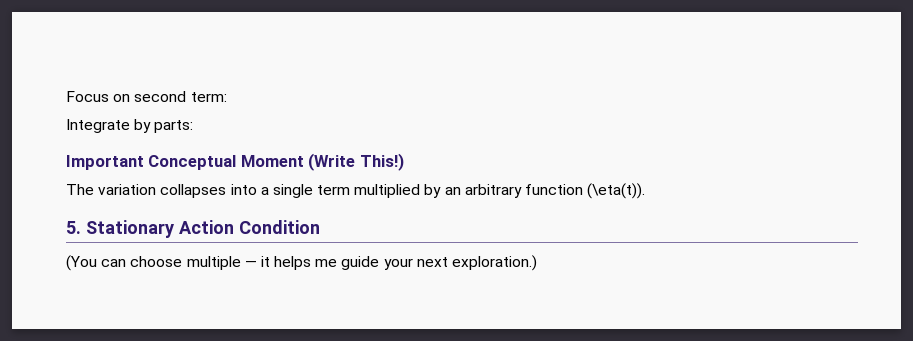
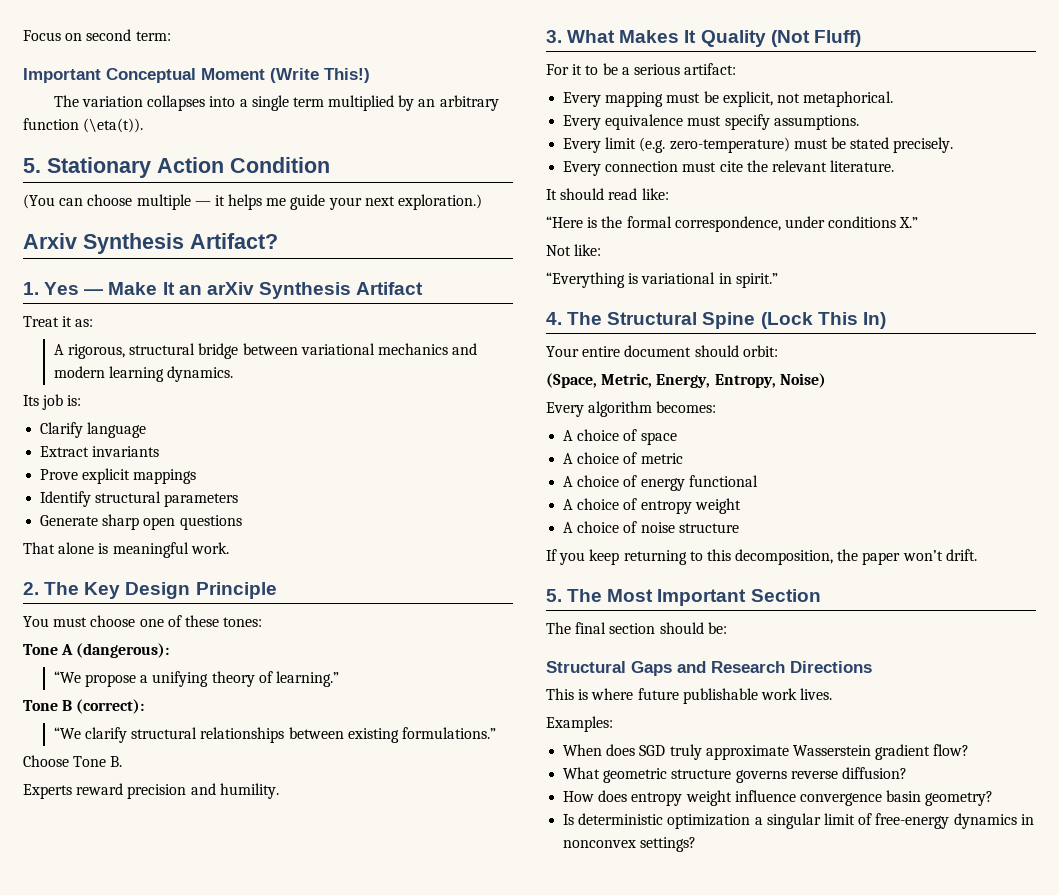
[66,119,194,133] // Integrate by parts: -> (171, 36) none
(538, 263) none -> [23,233,278,254] [23,282,424,299] [23,316,94,327] [53,343,478,359] [53,366,234,382] [23,394,82,410] [40,422,147,438] [40,446,160,457] [40,468,197,484] [40,491,239,507] [40,514,242,530] [23,542,229,558] [23,582,277,599] [23,615,263,627] [23,643,170,658] [53,671,340,687] [23,699,145,714] [53,727,497,743] [23,755,123,767] [23,783,279,799] [546,30,861,47] [546,63,737,75] [563,91,894,107] [563,114,859,130] [563,137,954,153] [563,160,895,176] [546,188,669,200] [546,216,919,232] [546,244,602,256] [546,272,778,288] [546,312,886,329] [546,345,778,357] [546,373,826,388] [546,401,717,417] [563,429,677,445] [563,452,683,464] [563,475,758,491] [563,498,741,514] [563,521,739,533] [546,549,977,565] [546,589,821,606] [546,622,727,634] [546,661,872,676] [546,688,833,704] [546,716,613,732] [563,744,970,760] [563,767,907,783] [563,790,994,806] [563,813,1034,829] [563,837,697,852] // Arxiv Synthesis Artifact? // 1. Yes — Make It an arXiv Synthesis Artifact // Treat it as: // A rigorous, structural bridge between variational mechanics and modern learning dynamics. // Its job is: // Clarify language // Extract invariants // Prove explicit mappings // Identify structural parameters // Generate sharp open questions // That alone is meaningful work. // 2. The Key Design Principle // You must choose one of these tones: // Tone A (dangerous): // “We propose a unifying theory of learning.” // Tone B (correct): // “We clarify structural relationships between existing formulations.” // Choose Tone B. // Experts reward precision and humility. // 3. What Makes It Quality (Not Fluff) // For it to be a serious artifact: // Every mapping must be explicit, not metaphorical. // Every equivalence must specify assumptions. // Every limit (e.g. zero-temperature) must be stated precisely. // Every connection must cite the relevant literature. // It should read like: // “Here is the formal correspondence, under conditions X.” // Not like: // “Everything is variational in spirit.” // 4. The Structural Spine (Lock This In) // Your entire document should orbit: // (Space, Metric, Energy, Entropy, Noise) // Every algorithm becomes: // A choice of space // A choice of metric // A choice of energy functional // A choice of entropy weight // A choice of noise structure // If you keep returning to this decomposition, the paper won’t drift. // 5. The Most Important Section // The final section should be: // Structural Gaps and Research Directions // This is where future publishable work lives. // Examples: // When does SGD truly approximate Wasserstein gradient flow? // What geometric structure governs reverse diffusion? // How does entropy weight influence convergence basin geometry? // Is deterministic optimization a singular limit of free-energy dynamics in nonconvex settings?

